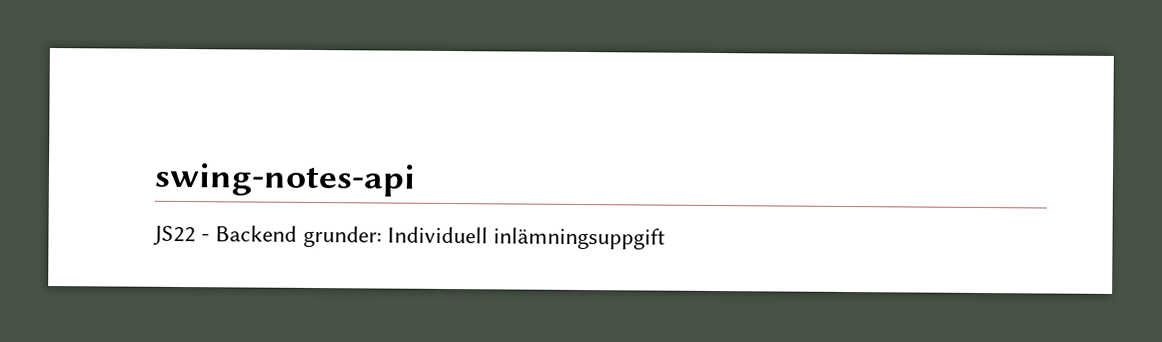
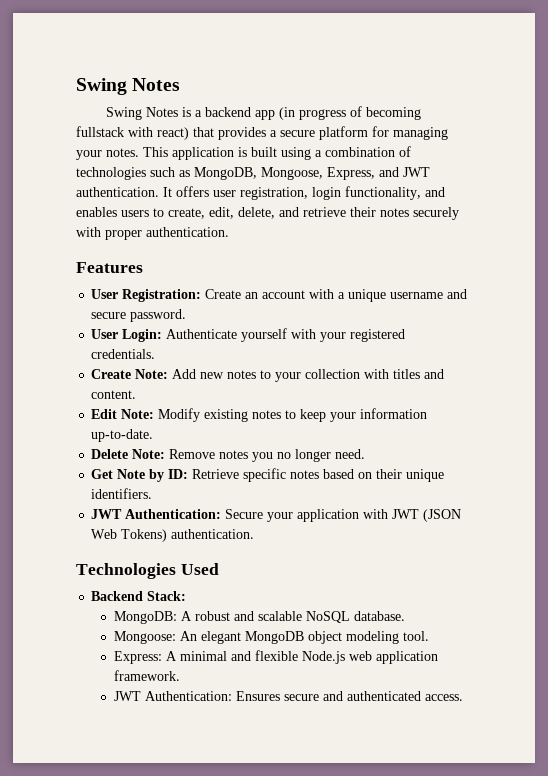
[154,162,416,197] [153,225,667,250] swing-notes-api // JS22 - Backend grunder: Individuell inlämningsuppgift -> [76,78,181,95] [105,106,421,120] [76,126,448,140] [76,146,411,160] [76,167,430,180] [76,186,445,200] [76,207,459,220] [76,227,229,240] [76,262,143,273] [91,289,468,302] [91,309,187,322] [91,328,406,342] [91,349,156,359] [91,369,445,382] [91,390,137,399] [91,408,428,422] [91,429,154,442] [91,449,366,462] [91,468,445,482] [91,488,153,499] [91,509,462,522] [91,529,255,542] [76,563,219,579] [91,591,187,601] [113,611,405,624] [113,631,429,644] [113,650,438,664] [113,670,180,681] [113,691,463,701] Swing Notes // Swing Notes is a backend app (in progress of becoming fullstack with react) that provides a secure platform for managing your notes. This application is built using a combination of technologies such as MongoDB, Mongoose, Express, and JWT authentication. It offers user registration, login functionality, and enables users to create, edit, delete, and retrieve their notes securely with proper authentication. // Features // User Registration: Create an account with a unique username and secure password. // User Login: Authenticate yourself with your registered credentials. // Create Note: Add new notes to your collection with titles and content. // Edit Note: Modify existing notes to keep your information up-to-date. // Delete Note: Remove notes you no longer need. // Get Note by ID: Retrieve specific notes based on their unique identifiers. // JWT Authentication: Secure your application with JWT (JSON Web Tokens) authentication. // Technologies Used // Backend Stack: // MongoDB: A robust and scalable NoSQL database. // Mongoose: An elegant MongoDB object modeling tool. // Express: A minimal and flexible Node.js web application framework. // JWT Authentication: Ensures secure and authenticated access.

